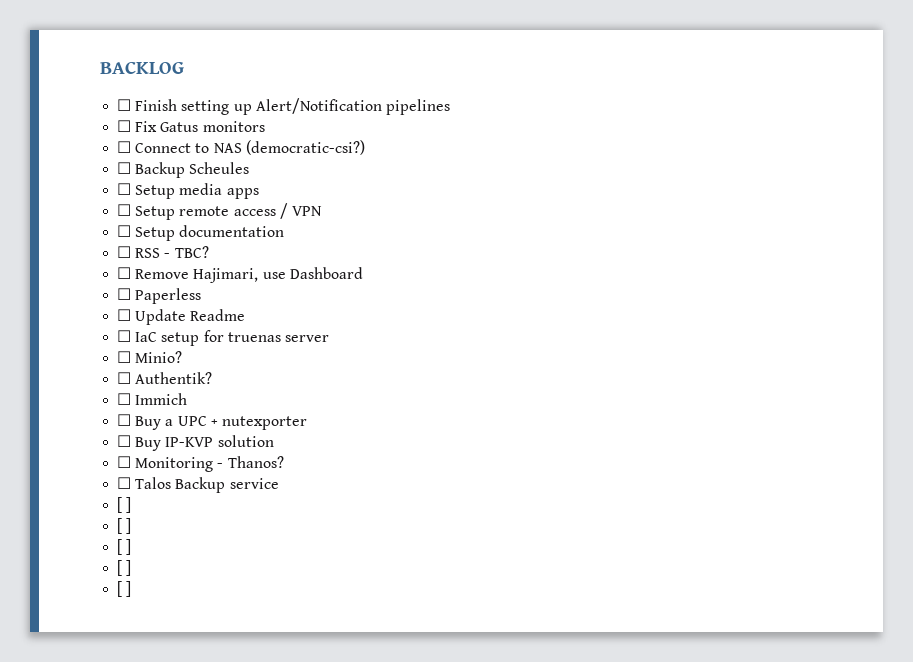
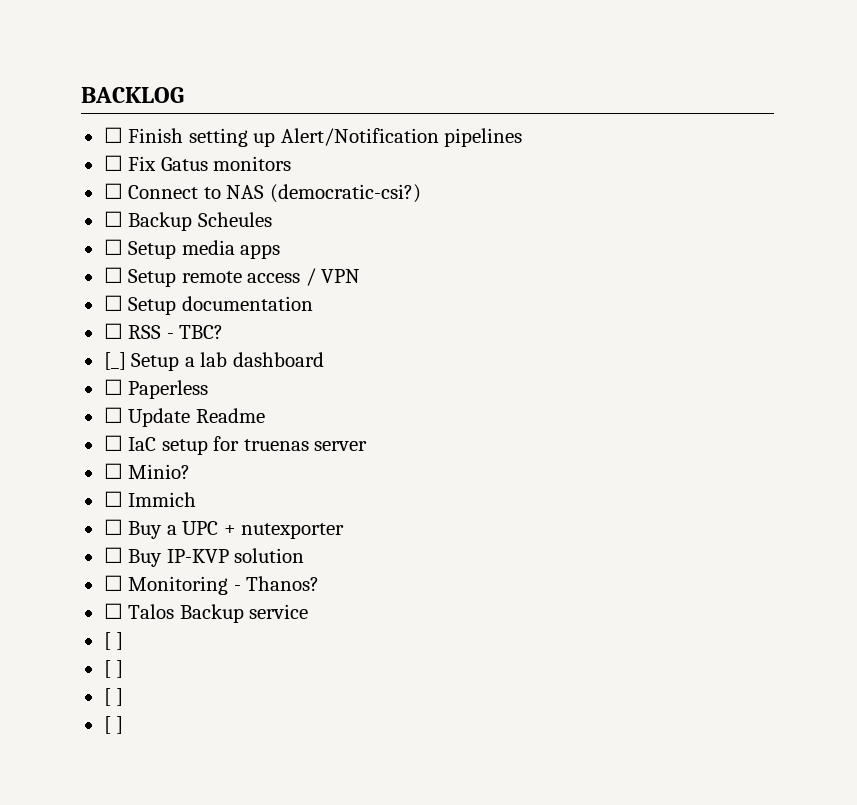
[117,267,363,283] ☐ Remove Hajimari, use Dashboard -> [103,352,324,371] [_] Setup a lab dashboard
[117,372,213,384] // ☐ Authentik? -> (191, 471) none
[117,581,132,597] // [ ] -> (124, 725) none

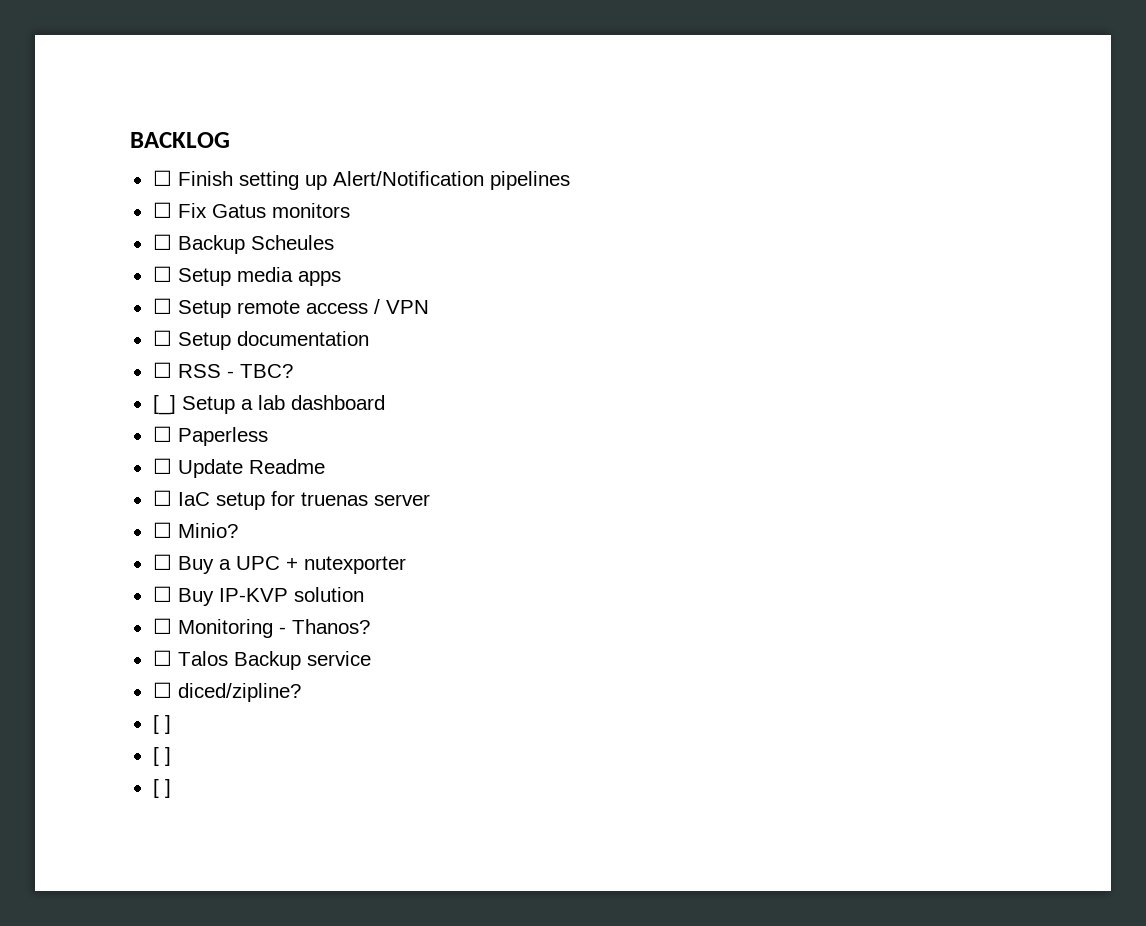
[103,183,421,203] // ☐ Connect to NAS (democratic-csi?) -> (350, 210) none
[103,491,197,507] // ☐ Immich -> (238, 530) none
[103,632,124,650] [ ] -> [152,682,301,702] ☐ diced/zipline?

